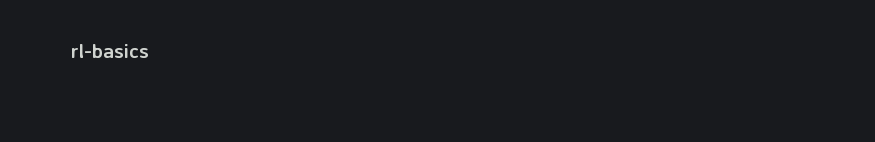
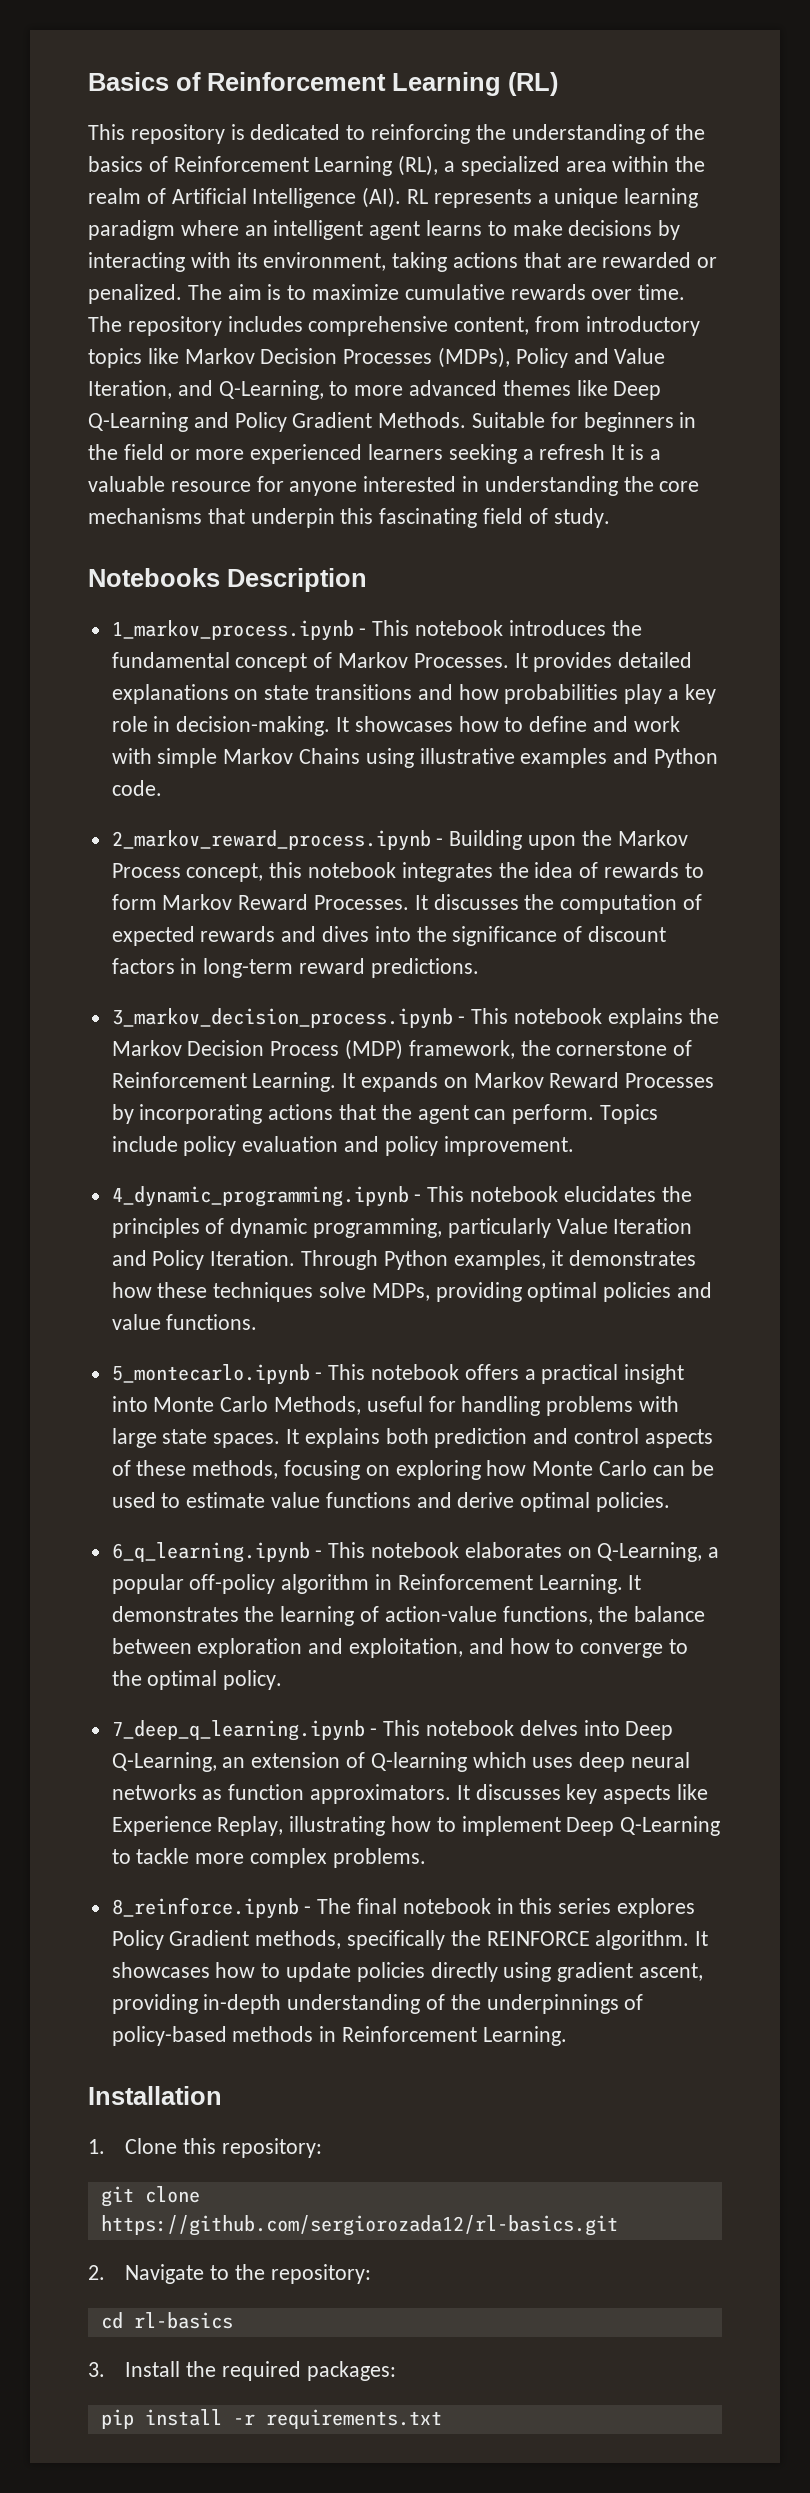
[71,44,149,58] rl-basics -> [88,72,558,96] [88,124,706,144] [88,155,706,176] [88,187,699,208] [88,220,681,240] [88,252,718,272] [88,284,686,304] [88,316,700,336] [88,347,666,368] [88,380,662,400] [88,412,697,432] [88,444,661,464] [88,476,700,496] [88,508,610,528] [88,568,367,592] [111,620,642,641] [111,652,693,672] [111,684,716,704] [111,716,680,736] [111,748,719,768] [111,780,162,796] [111,830,688,851] [111,862,704,882] [111,894,703,914] [111,926,667,946] [111,958,479,978] [111,1008,719,1029] [111,1039,693,1060] [111,1072,715,1092] [111,1104,659,1124] [111,1136,574,1156] [111,1186,692,1207] [111,1218,693,1238] [111,1250,697,1270] [111,1282,713,1302] [111,1314,258,1330] [111,1364,685,1385] [111,1396,680,1416] [111,1428,713,1448] [111,1460,714,1480] [111,1492,671,1512] [111,1542,720,1563] [111,1574,642,1594] [111,1606,706,1626] [111,1638,689,1658] [111,1670,283,1690] [111,1720,674,1741] [111,1752,691,1772] [111,1784,709,1804] [111,1816,721,1836] [111,1848,426,1868] [111,1897,696,1919] [111,1930,709,1950] [111,1962,704,1982] [111,1994,644,2014] [111,2026,567,2046] [88,2086,222,2105] [88,2138,322,2158] [100,2186,200,2207] [100,2215,618,2236] [88,2264,371,2284] [100,2312,233,2329] [88,2361,396,2381] [100,2409,442,2429] Basics of Reinforcement Learning (RL) // This repository is dedicated to reinforcing the understanding of the basics of Reinforcement Learning (RL), a specialized area within the realm of Artificial Intelligence (AI). RL represents a unique learning paradigm where an intelligent agent learns to make decisions by interacting with its environment, taking actions that are rewarded or penalized. The aim is to maximize cumulative rewards over time. The repository includes comprehensive content, from introductory topics like Markov Decision Processes (MDPs), Policy and Value Iteration, and Q-Learning, to more advanced themes like Deep Q-Learning and Policy Gradient Methods. Suitable for beginners in the field or more experienced learners seeking a refresh It is a valuable resource for anyone interested in understanding the core mechanisms that underpin this fascinating field of study. // Notebooks Description // 1_markov_process.ipynb - This notebook introduces the fundamental concept of Markov Processes. It provides detailed explanations on state transitions and how probabilities play a key role in decision-making. It showcases how to define and work with simple Markov Chains using illustrative examples and Python code. // 2_markov_reward_process.ipynb - Building upon the Markov Process concept, this notebook integrates the idea of rewards to form Markov Reward Processes. It discusses the computation of expected rewards and dives into the significance of discount factors in long-term reward predictions. // 3_markov_decision_process.ipynb - This notebook explains the Markov Decision Process (MDP) framework, the cornerstone of Reinforcement Learning. It expands on Markov Reward Processes by incorporating actions that the agent can perform. Topics include policy evaluation and policy improvement. // 4_dynamic_programming.ipynb - This notebook elucidates the principles of dynamic programming, particularly Value Iteration and Policy Iteration. Through Python examples, it demonstrates how these techniques solve MDPs, providing optimal policies and value functions. // 5_montecarlo.ipynb - This notebook offers a practical insight into Monte Carlo Methods, useful for handling problems with large state spaces. It explains both prediction and control aspects of these methods, focusing on exploring how Monte Carlo can be used to estimate value functions and derive optimal policies. // 6_q_learning.ipynb - This notebook elaborates on Q-Learning, a popular off-policy algorithm in Reinforcement Learning. It demonstrates the learning of action-value functions, the balance between exploration and exploitation, and how to converge to the optimal policy. // 7_deep_q_learning.ipynb - This notebook delves into Deep Q-Learning, an extension of Q-learning which uses deep neural networks as function approximators. It discusses key aspects like Experience Replay, illustrating how to implement Deep Q-Learning to tackle more complex problems. // 8_reinforce.ipynb - The final notebook in this series explores Policy Gradient methods, specifically the REINFORCE algorithm. It showcases how to update policies directly using gradient ascent, providing in-depth understanding of the underpinnings of policy-based methods in Reinforcement Learning. // Installation // 1. Clone this repository: // git clone https://github.com/sergiorozada12/rl-basics.git // 2. Navigate to the repository: // cd rl-basics // 3. Install the required packages: // pip install -r requirements.txt

